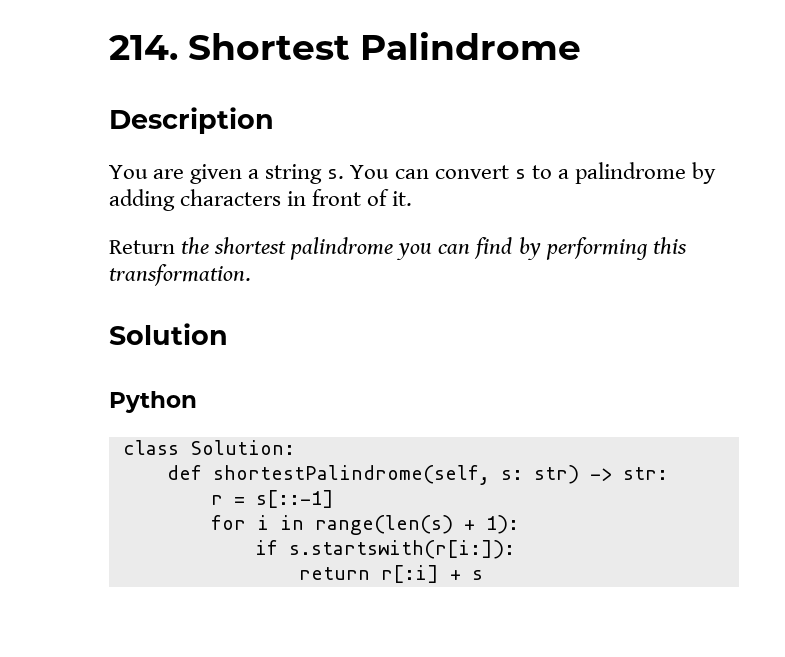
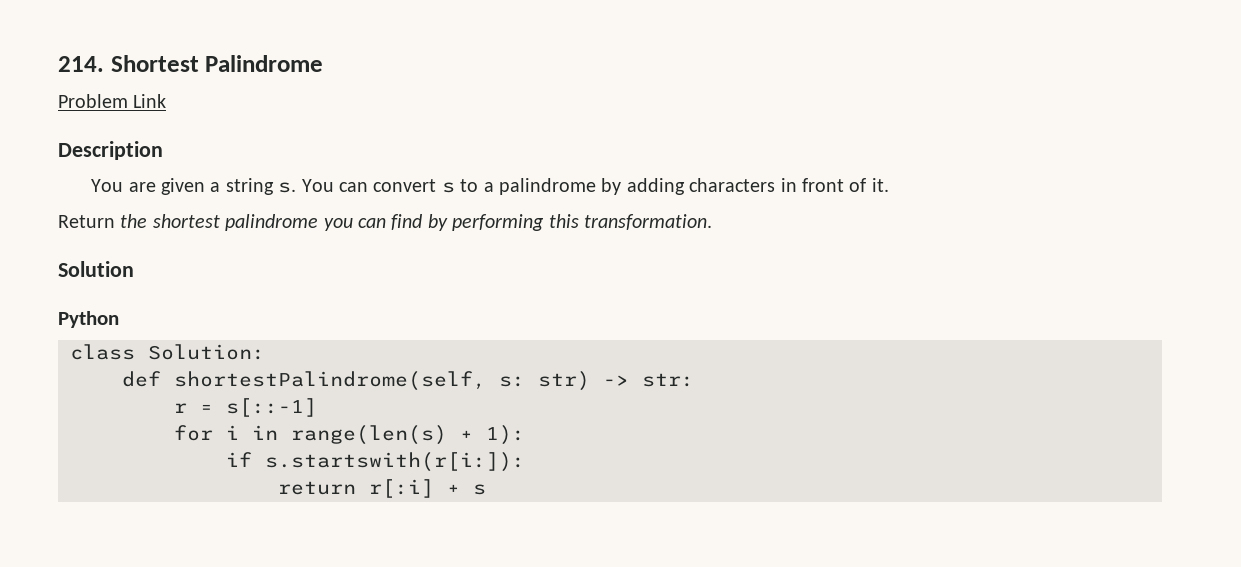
(581, 46) none -> [58,94,167,108] // Problem Link

